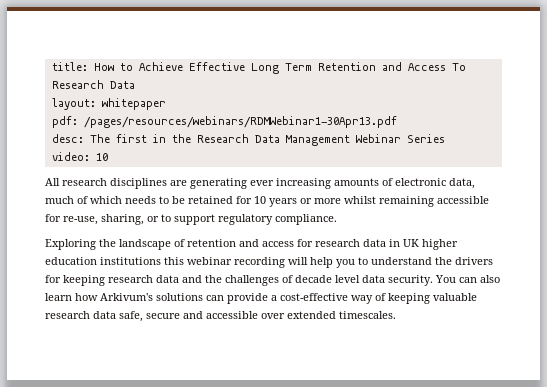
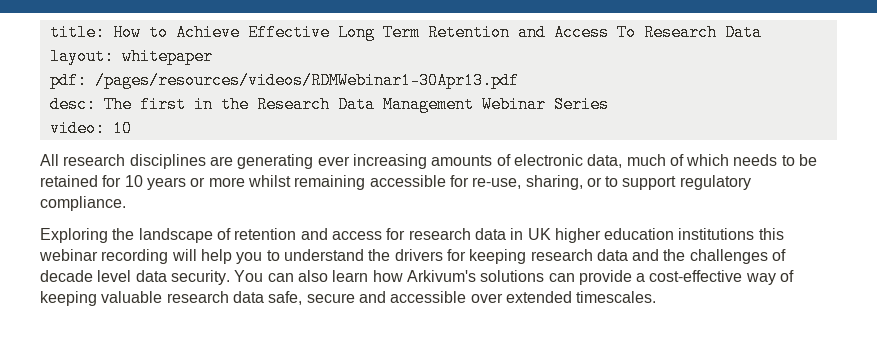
[83,116,397,128] /pages/resources/webinars/RDMWebinar1-30Apr13.pdf -> [94,72,519,89] /pages/resources/videos/RDMWebinar1-30Apr13.pdf

